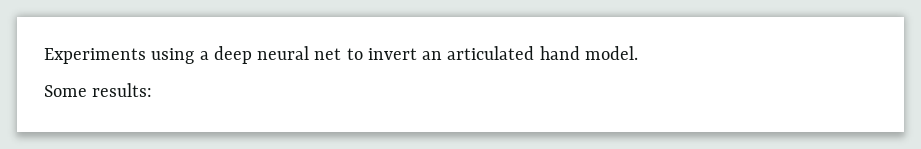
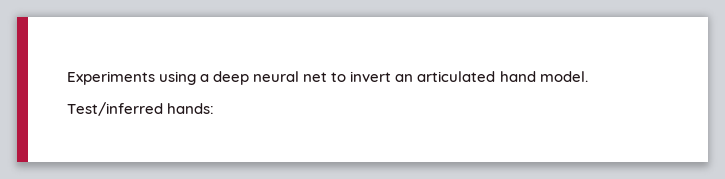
[44,83,153,97] Some results: -> [67,102,215,116] Test/inferred hands:

